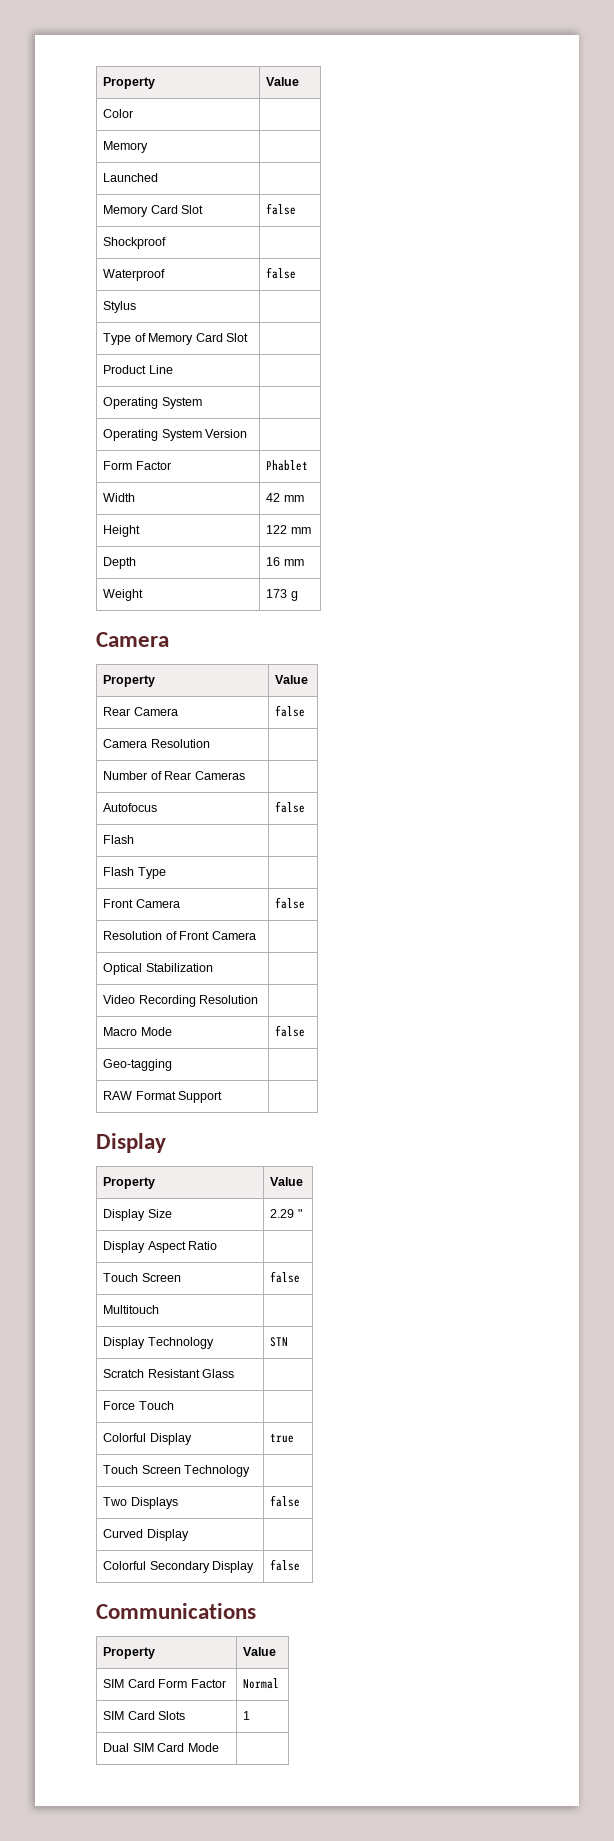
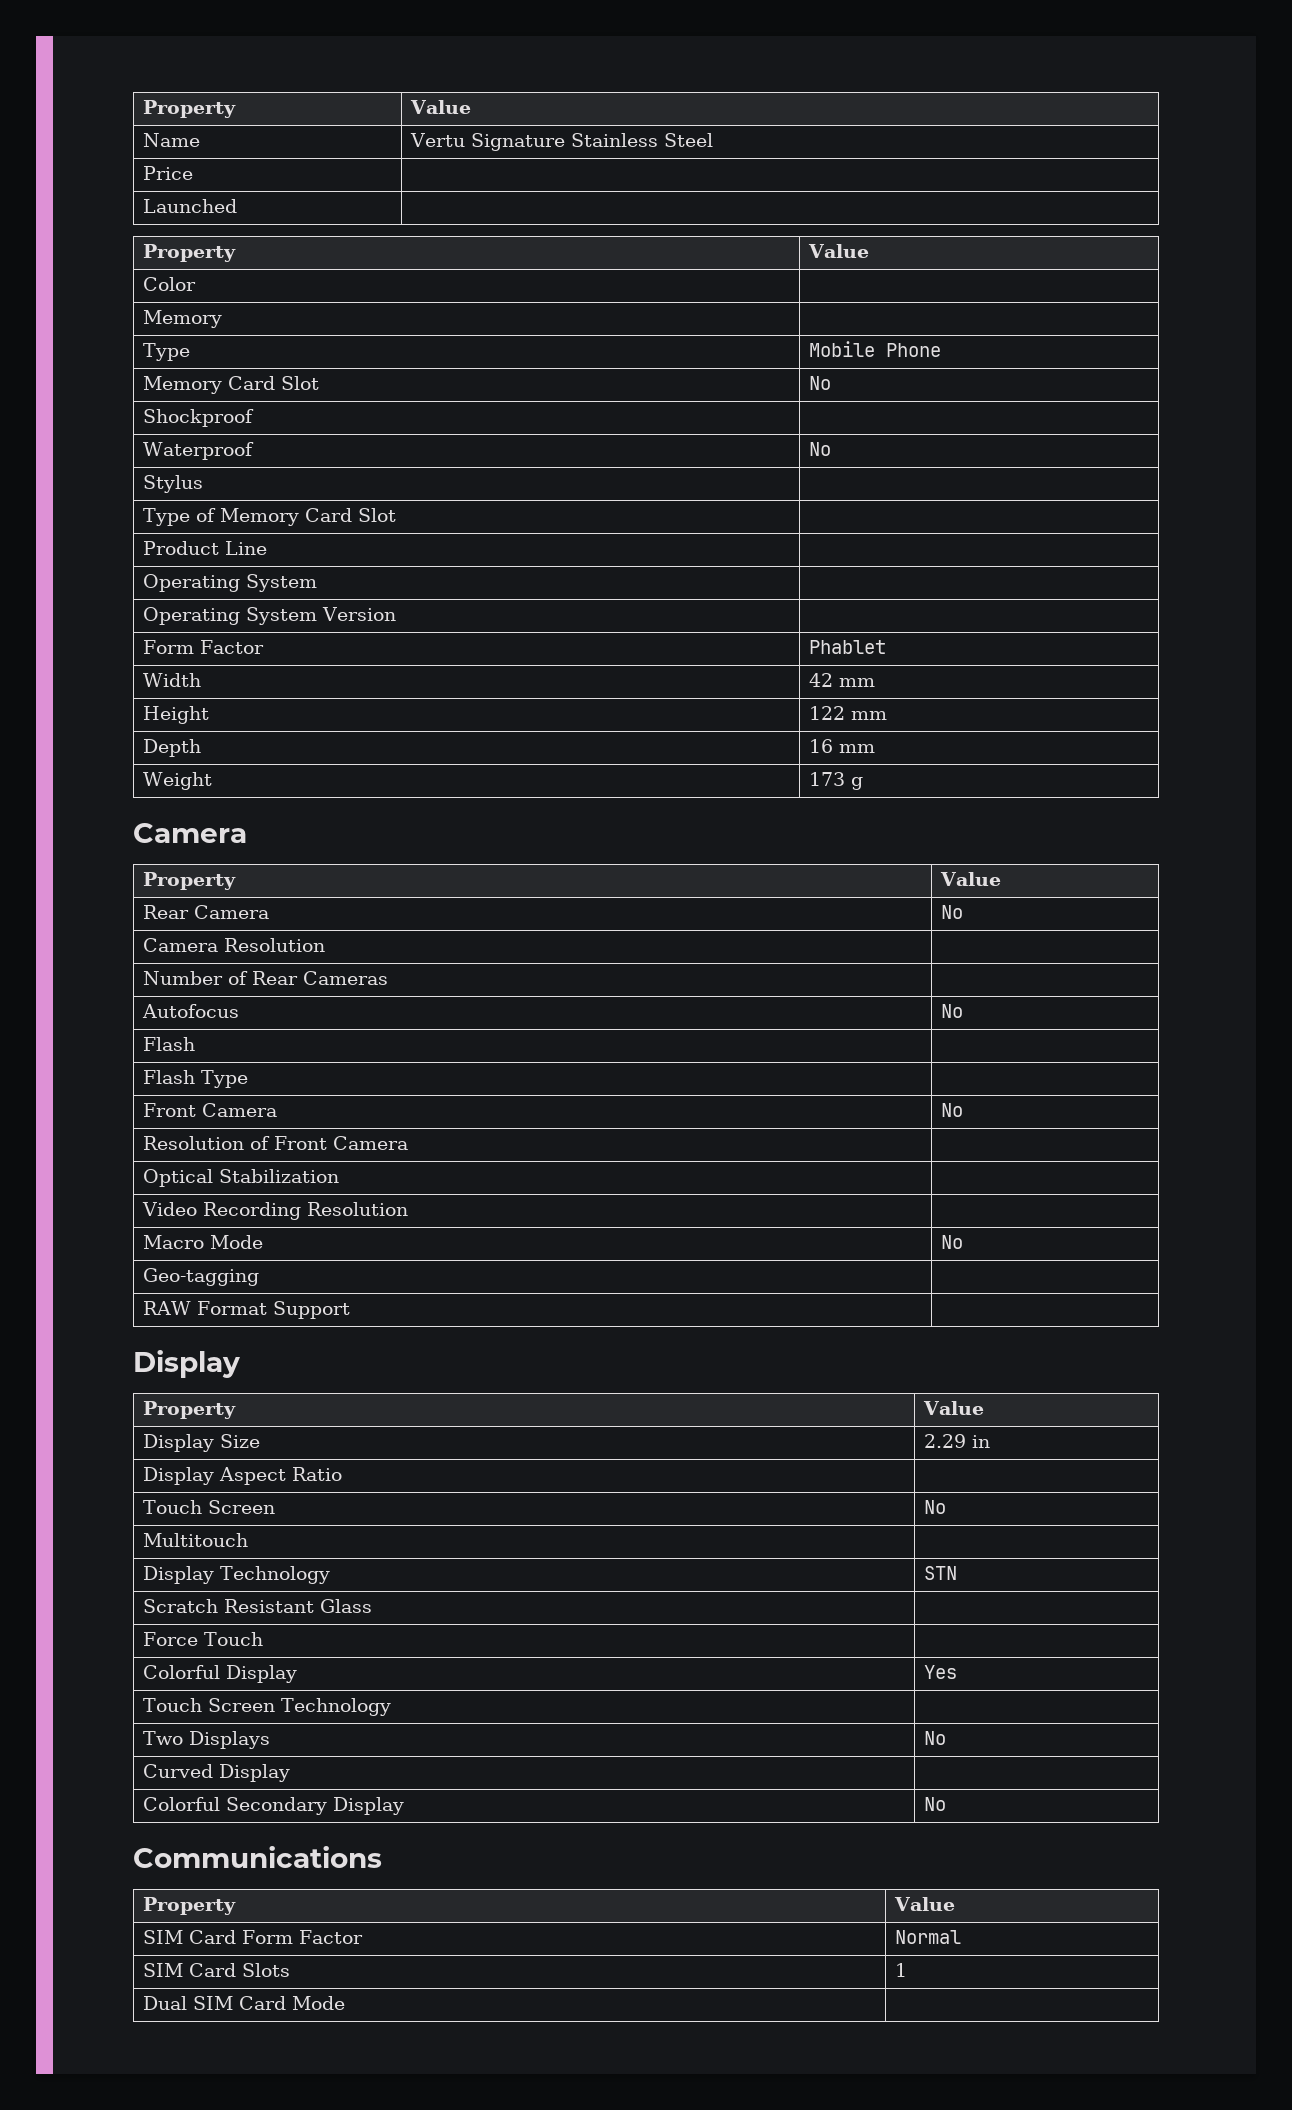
[103,77,156,89] [266,77,300,86] Property | Value -> [143,100,237,118] [410,100,472,114] [143,133,201,147] [410,133,714,151] [143,166,194,180] [143,199,238,213] [143,244,237,262] [808,244,870,258] Property | Value // Name | Vertu Signature Stainless Steel // Price | // Launched | // Property | Value
[103,173,159,182] [103,205,204,217] [266,203,297,215] Launched | // Memory Card Slot | false -> [143,343,191,361] [809,341,942,357] [143,376,320,394] [809,376,832,390] Type | Mobile Phone // Memory Card Slot | No
[266,267,297,279] false -> [809,442,832,456] No
[275,705,306,717] false -> [941,905,964,919] No
[275,801,306,813] false -> [941,1004,964,1018] No
[275,897,306,909] false -> [941,1103,964,1117] No
[275,1025,306,1037] false -> [941,1235,964,1249] No
[297,1209,302,1218] " -> [972,1435,991,1448] in
[270,1271,301,1283] false -> [924,1500,947,1514] No
[270,1433,295,1443] true -> [924,1665,958,1679] Yes
[270,1495,301,1507] false -> [924,1731,947,1745] No
[270,1559,301,1571] false -> [924,1797,947,1811] No

